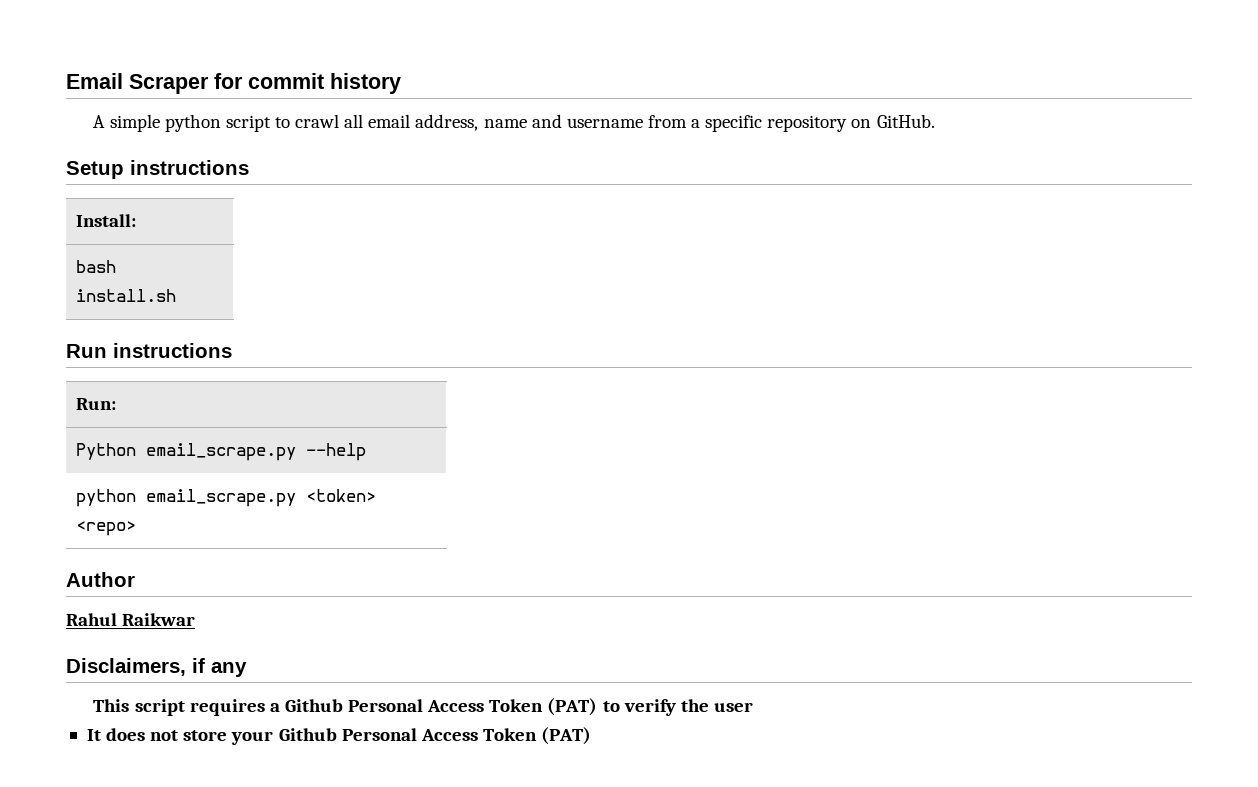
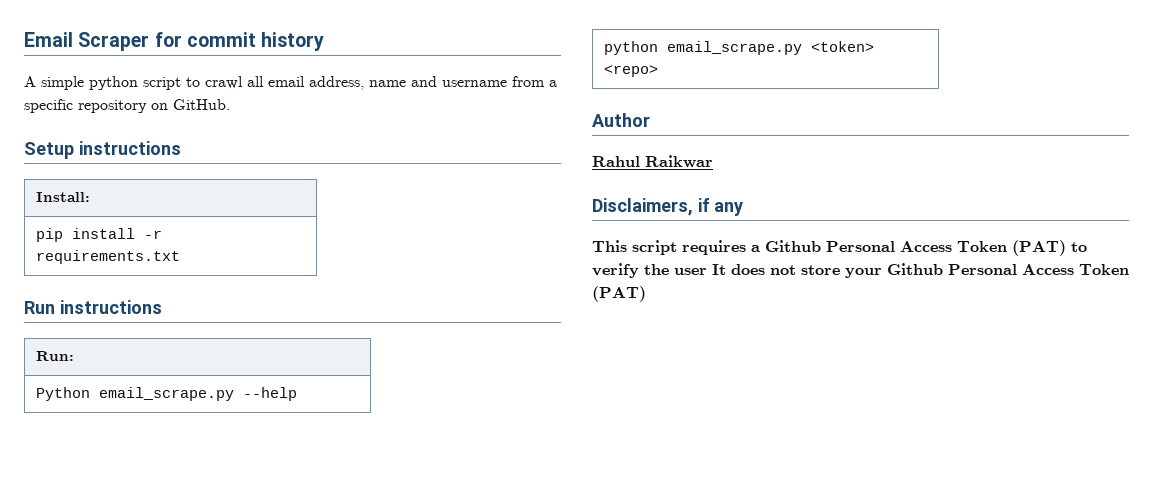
[75,260,116,273] [75,289,176,302] bash install.sh -> [36,228,163,242] [36,250,181,264] pip install -r requirements.txt
(753, 707) // -> (707, 271) none

